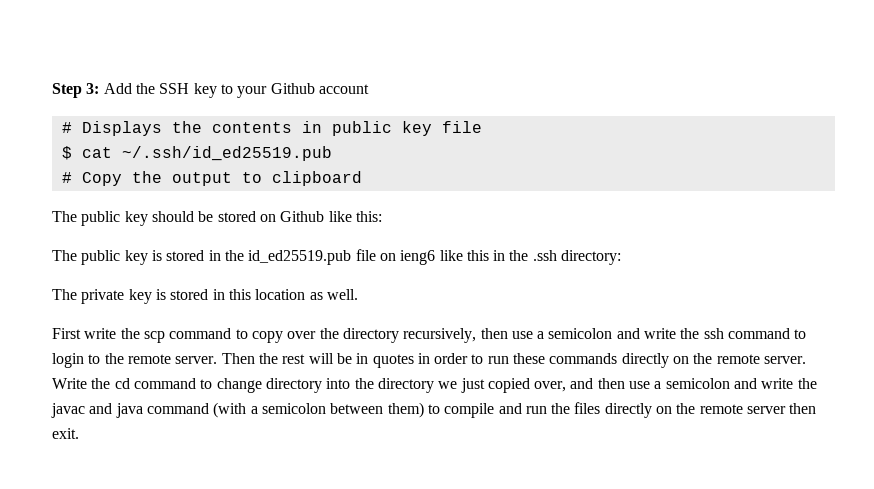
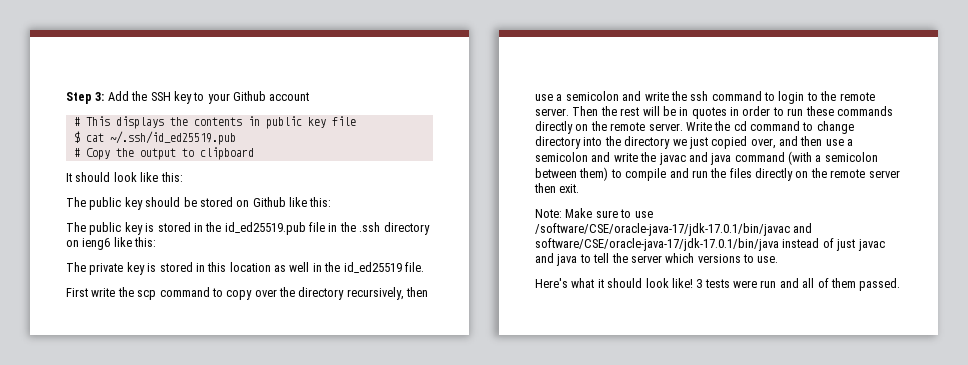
[81,121,162,136] Displays -> [85,116,164,129] This displays
(362, 178) none -> [66,172,183,182] // It should look like this:
[379,250,622,265] on ieng6 like this in the .ssh directory: -> [328,222,430,235] [66,237,157,250] in the .ssh directory on ieng6 like this:
[326,289,358,300] well. -> [289,262,424,273] well in the id_ed25519 file.
(79, 433) none -> [535,208,653,218] [535,223,813,236] [535,238,885,251] [535,253,779,266] [535,278,901,291] // Note: Make sure to use /software/CSE/oracle-java-17/jdk-17.0.1/bin/javac and software/CSE/oracle-java-17/jdk-17.0.1/bin/java instead of just javac and java to tell the server which versions to use. // Here's what it should look like! 3 tests were run and all of them passed.

